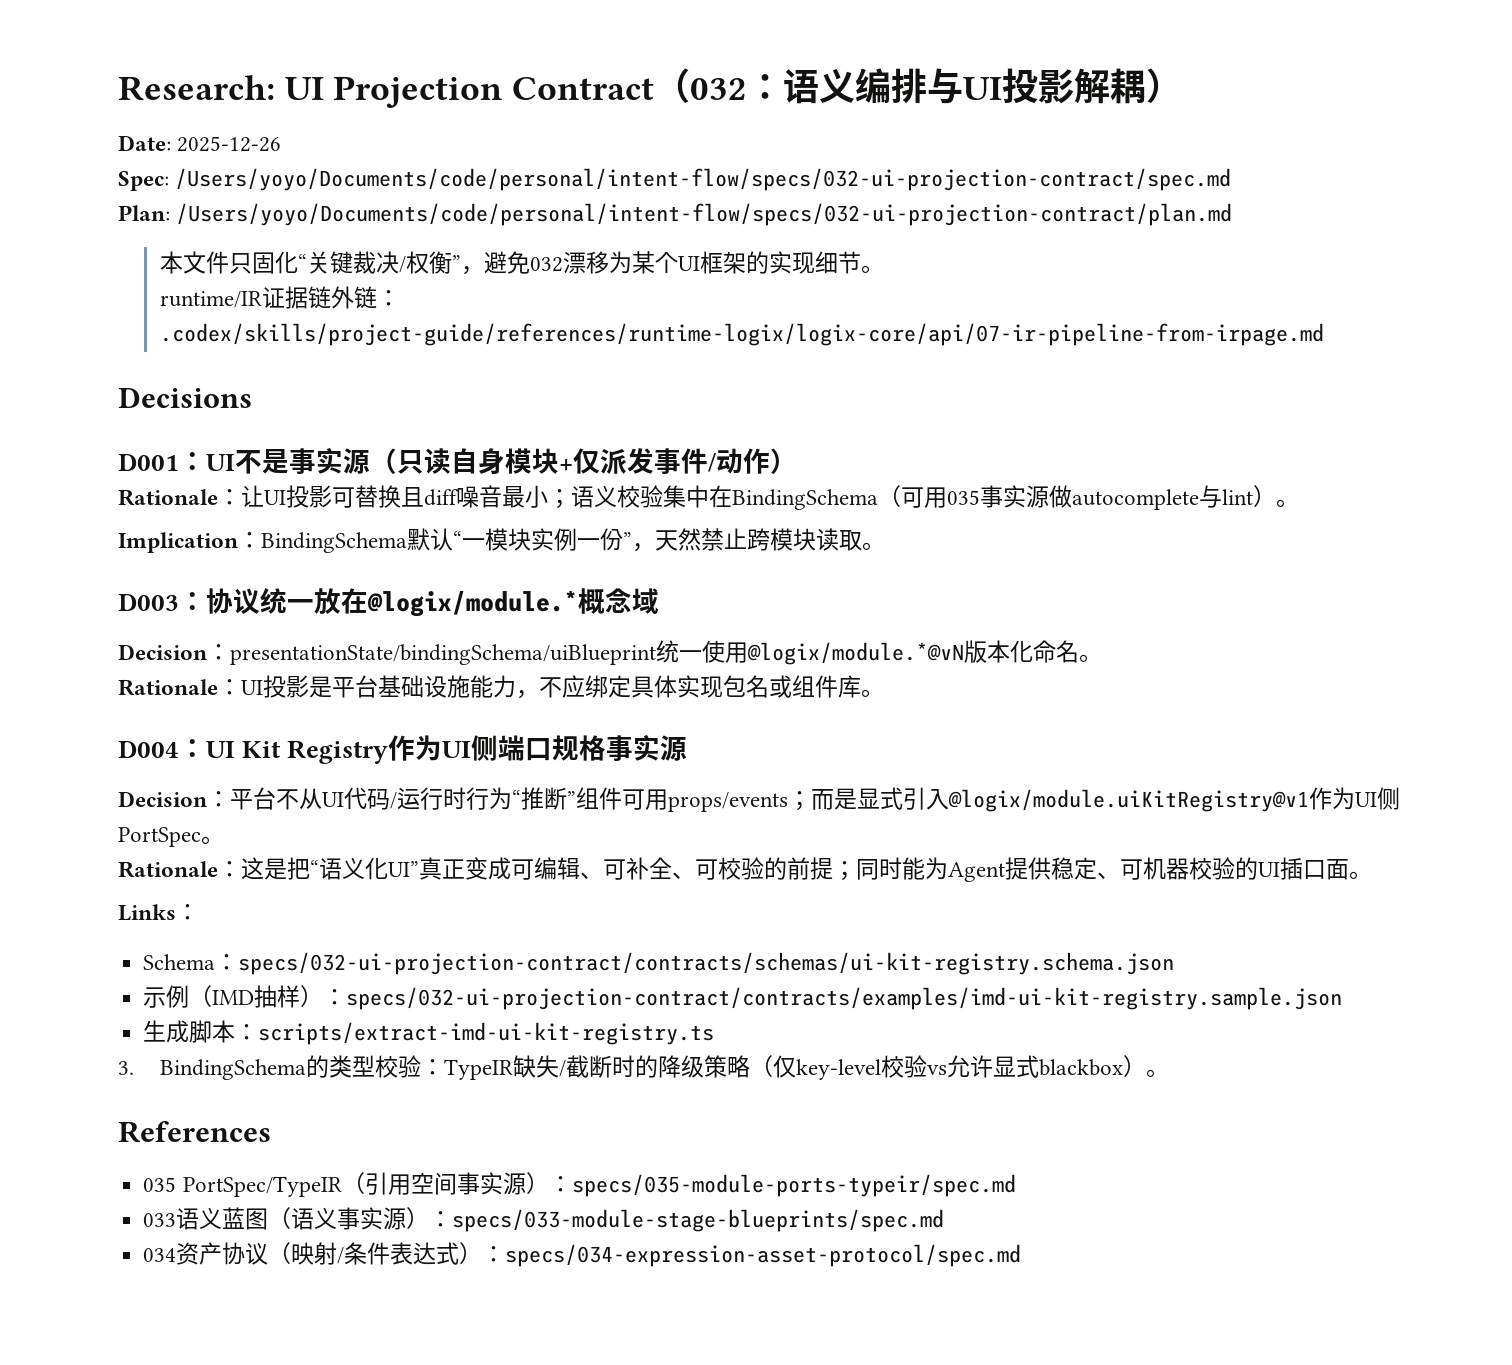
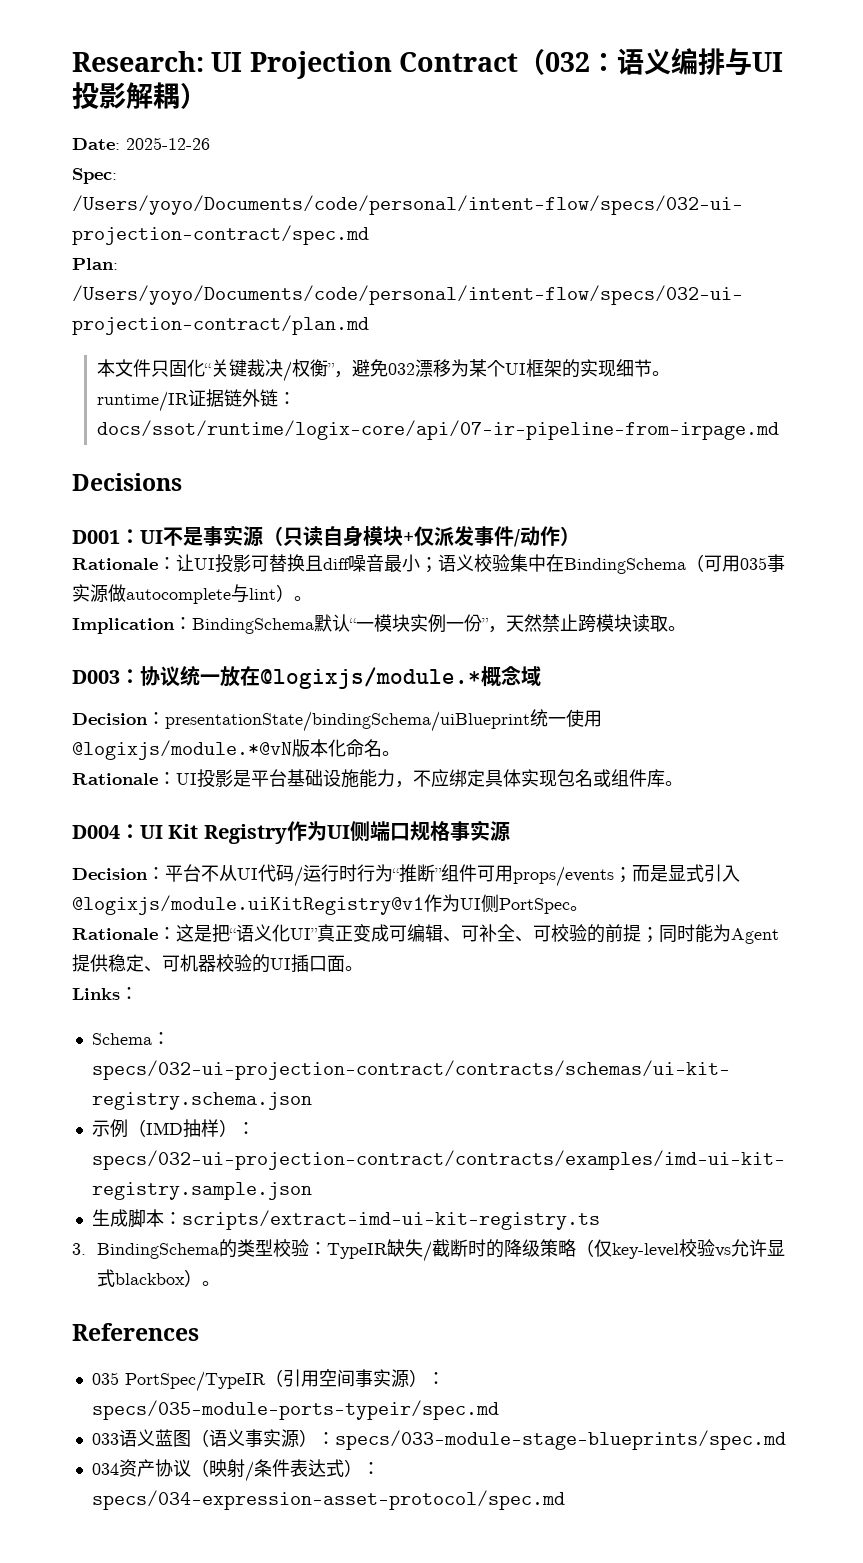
[160,323,1325,346] .codex/skills/project-guide/references/runtime-logix/logix-core/api/07-ir-pipeline-from-irpage.md -> [96,420,779,440] docs/ssot/runtime/logix-core/api/07-ir-pipeline-from-irpage.md
[368,591,578,617] @logix/module.* -> [260,667,481,689] @logixjs/module.*
[747,642,964,665] @logix/module.*@vN -> [72,740,292,760] @logixjs/module.*@vN
[948,789,1309,812] @logix/module.uiKitRegistry@v1 -> [72,895,424,915] @logixjs/module.uiKitRegistry@v1

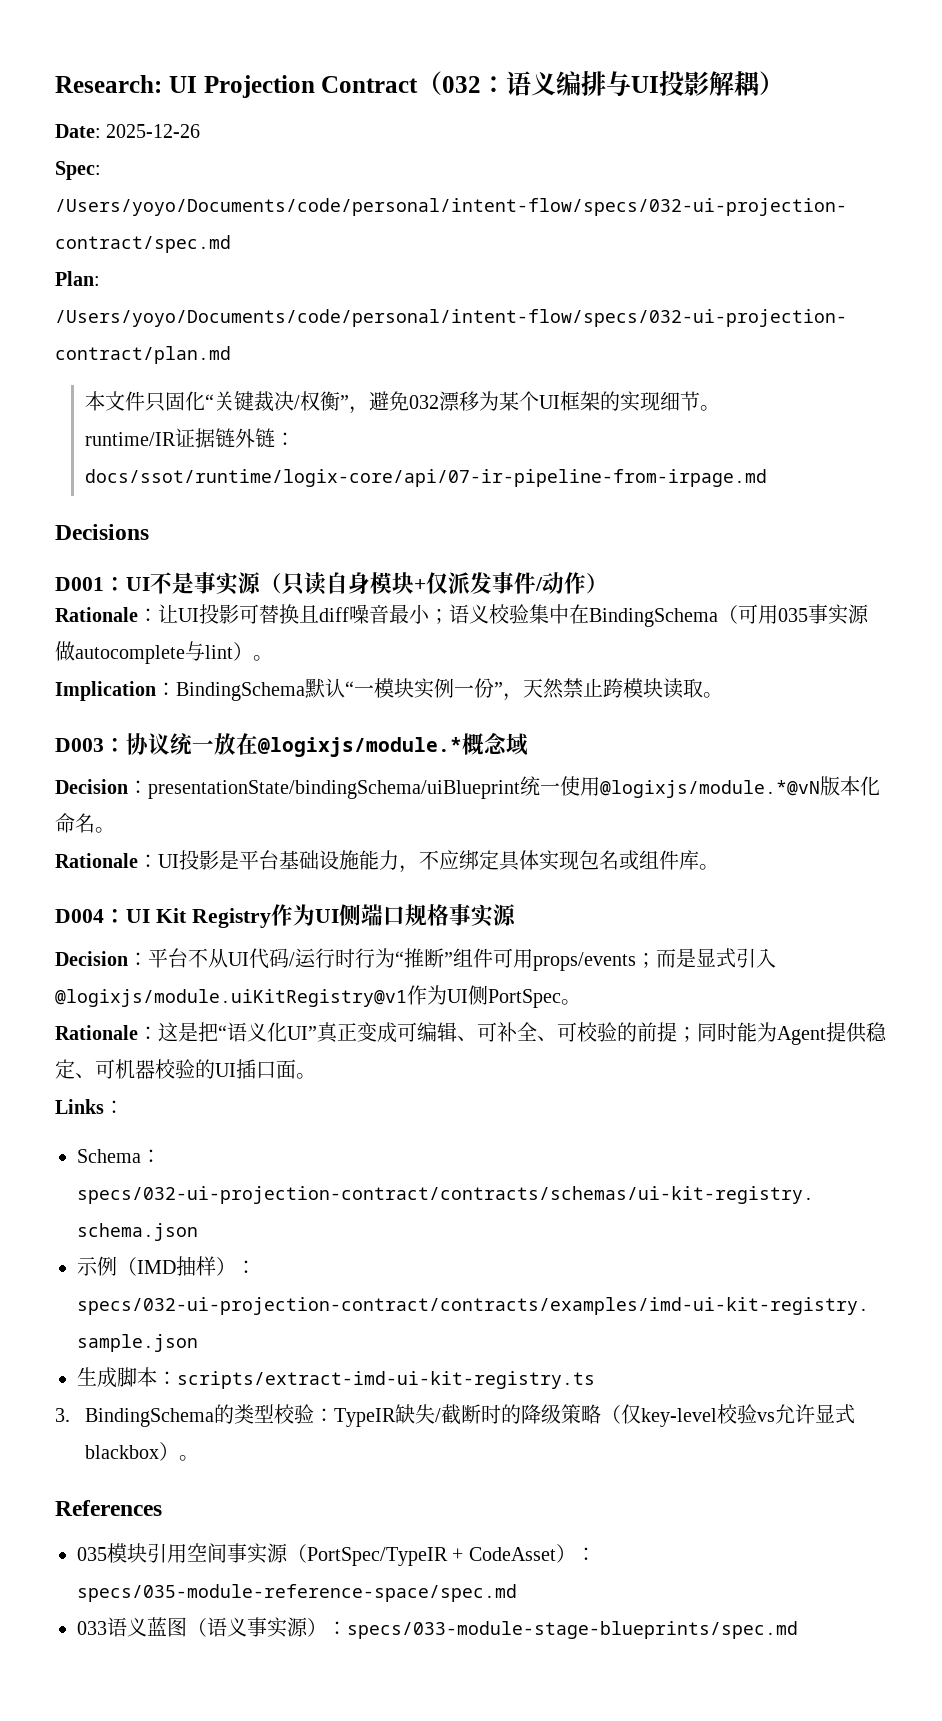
[124,1369,283,1392] PortSpec/TypeIR（ -> [107,1543,147,1563] 模块
[408,1369,445,1387] [91,1400,499,1420] ）：specs/035-module-ports-typeir/spec.md -> [287,1544,596,1566] [77,1584,517,1602] （PortSpec/TypeIR + CodeAsset）：specs/035-module-reference-space/spec.md
[91,1459,380,1482] [91,1490,565,1510] // 034资产协议（映射/条件表达式）：specs/034-expression-asset-protocol/spec.md -> (798, 1630) none

